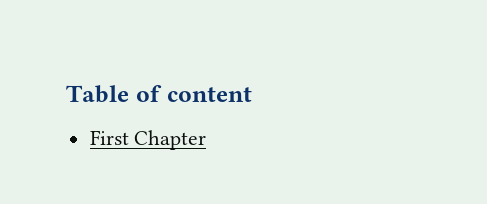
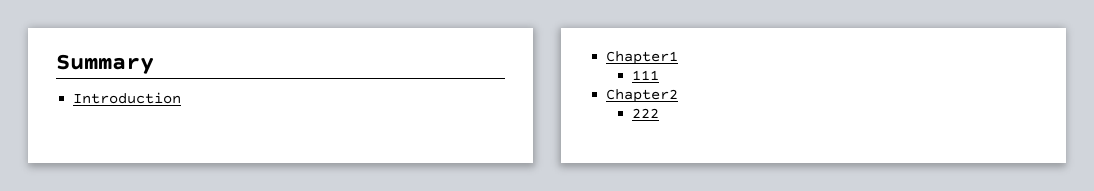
[66,85,252,103] [89,130,207,150] Table of content // First Chapter -> [56,54,154,74] [73,92,182,104] [606,51,679,65] [631,70,659,80] [606,89,679,103] [631,108,659,118] Summary // Introduction // Chapter1 // 111 // Chapter2 // 222

